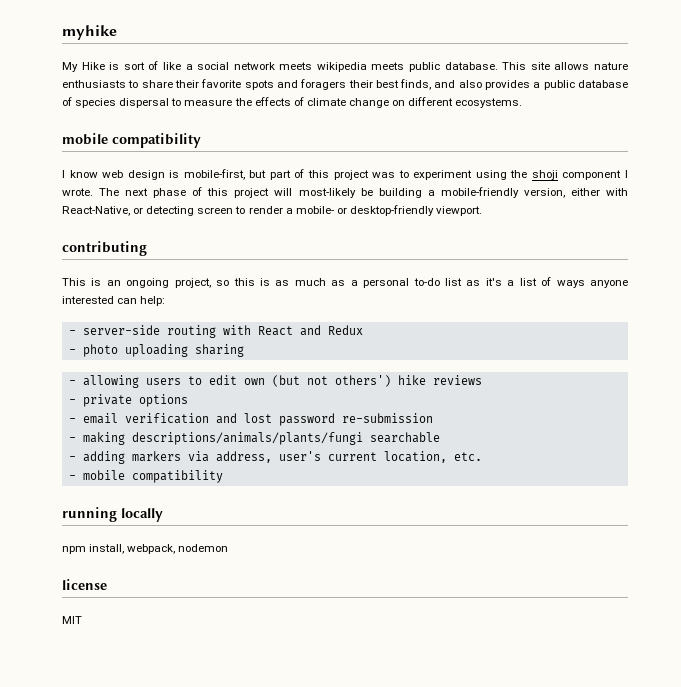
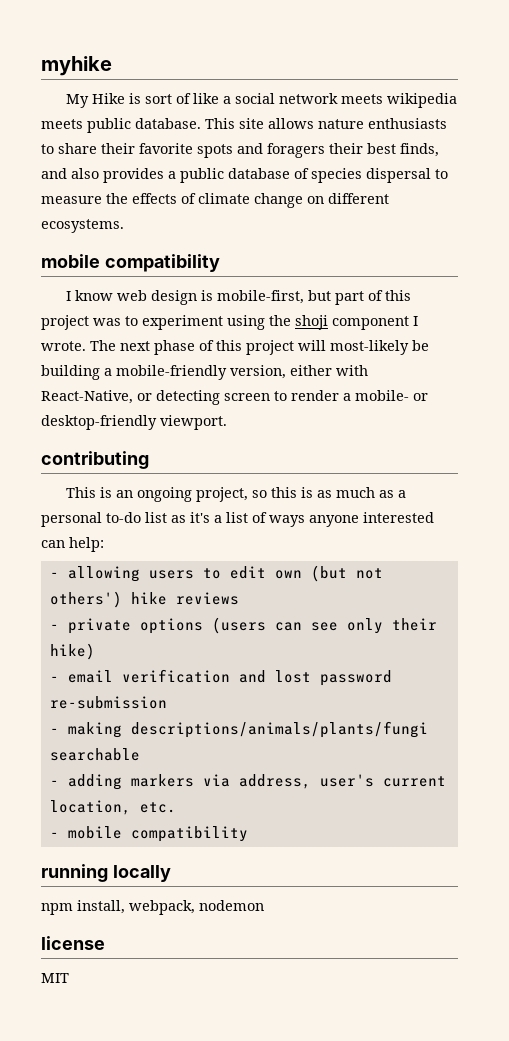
[68,325,363,338] [68,344,244,357] // - server-side routing with React and Redux // - photo uploading sharing -> (104, 544) none
(188, 400) none -> [211,617,437,634] [49,643,95,660] (users can see only their hike)

